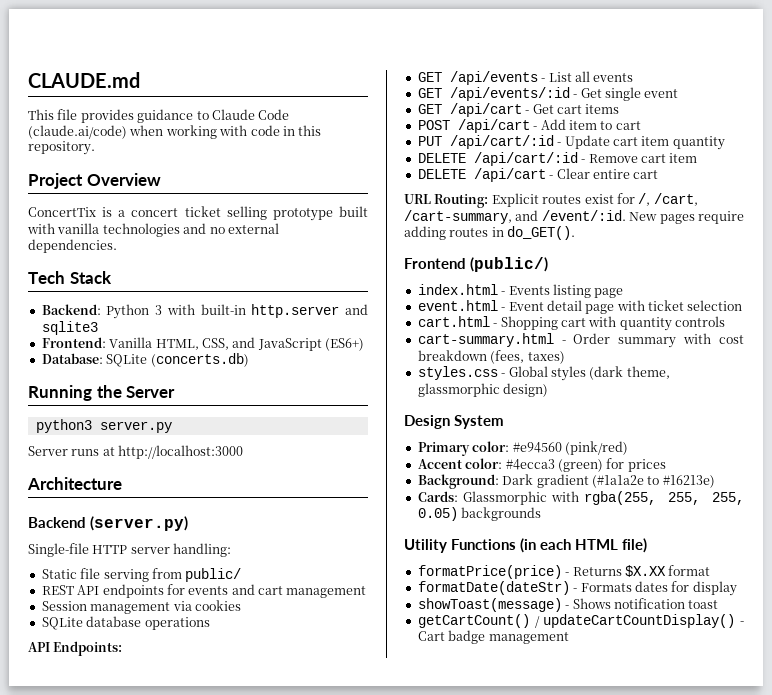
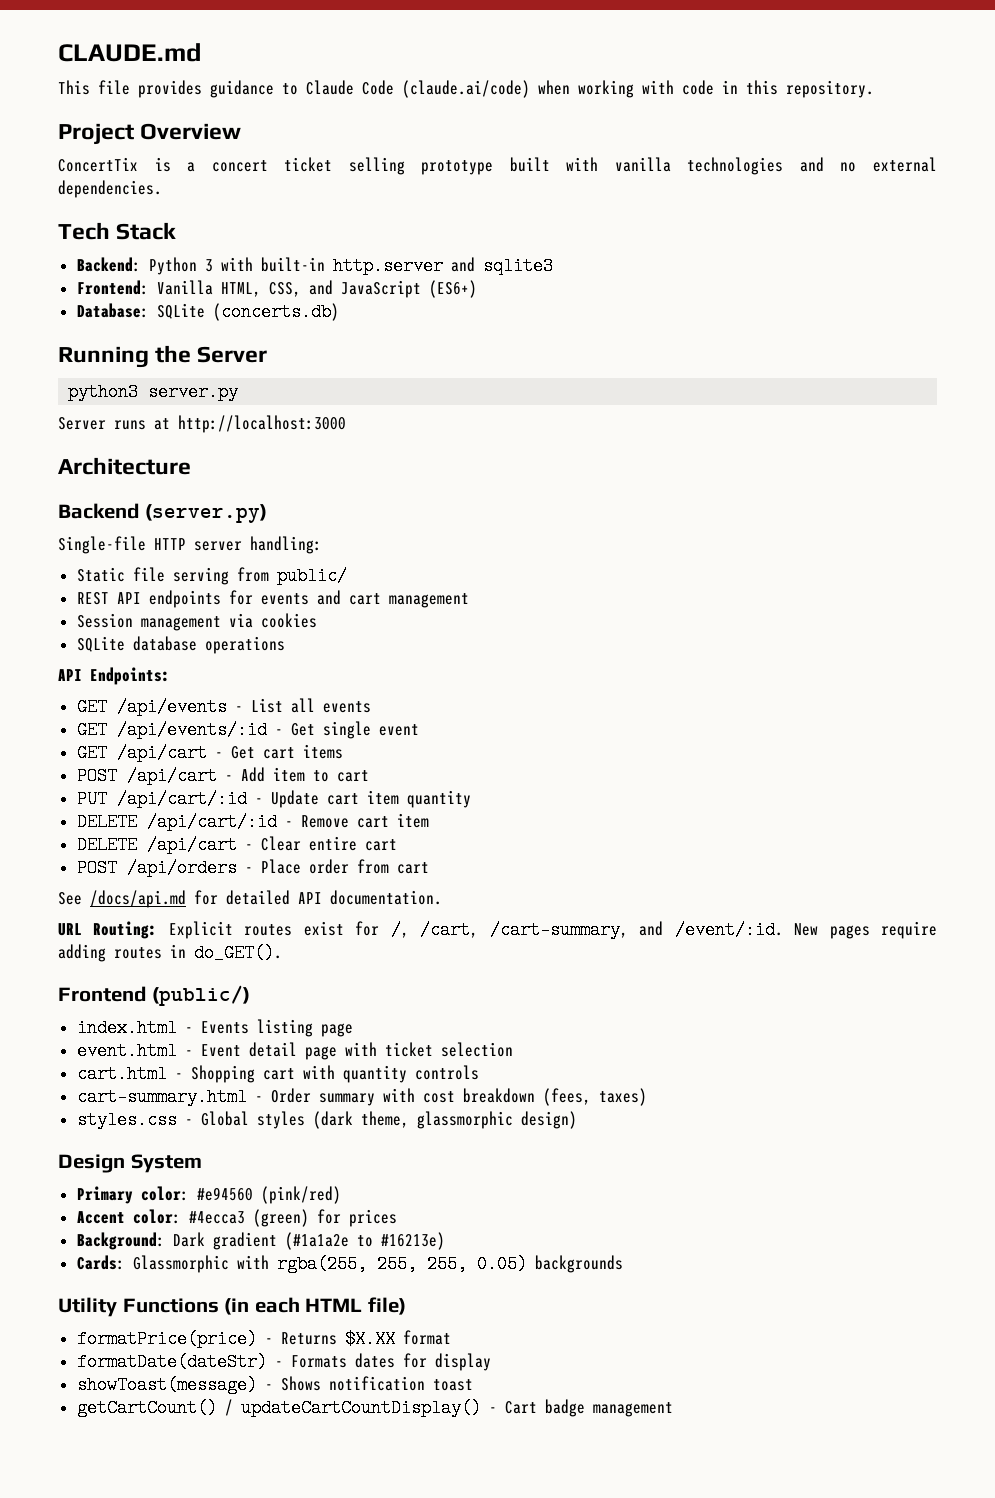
(659, 174) none -> [76,859,429,877] [58,890,442,908] // POST /api/orders - Place order from cart // See /docs/api.md for detailed API documentation.

